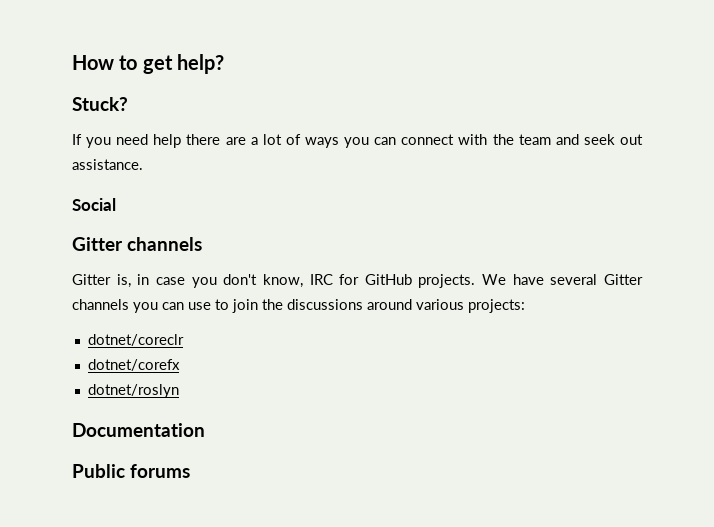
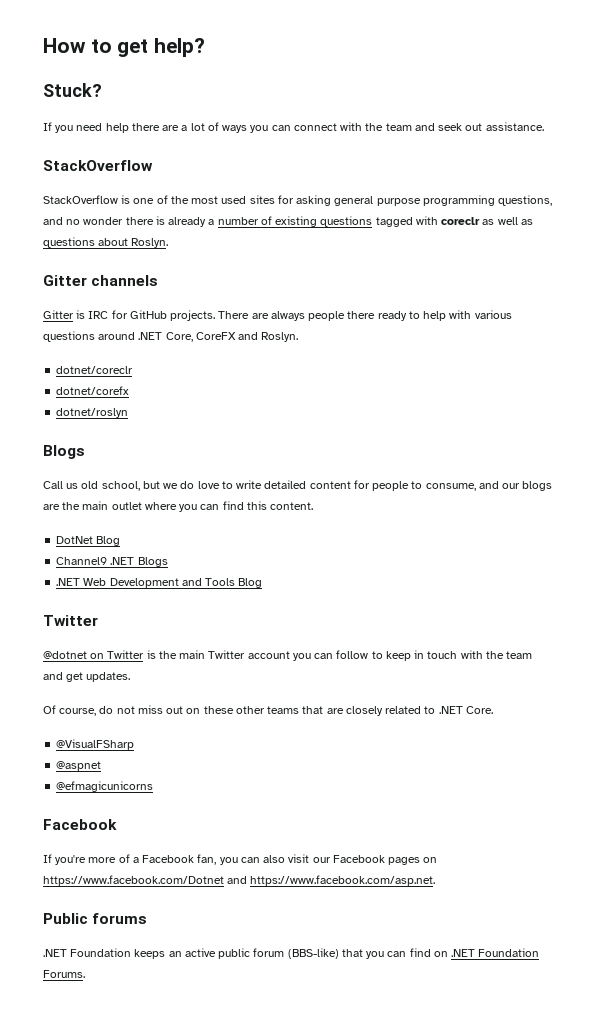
[72,198,116,211] [72,237,202,251] [72,274,644,288] [72,299,525,313] [87,334,184,346] [87,359,180,371] [87,384,179,398] [72,423,205,437] [72,464,190,478] Social // Gitter channels // Gitter is, in case you don't know, IRC for GitHub projects. We have several Gitter channels you can use to join the discussions around various projects: // dotnet/coreclr // dotnet/corefx // dotnet/roslyn // Documentation // Public forums -> [43,160,153,171] [43,195,553,206] [43,216,533,227] [43,237,169,248] [43,275,159,286] [43,310,512,321] [43,331,299,342] [56,366,134,374] [56,386,130,395] [56,408,129,418] [43,445,85,459] [43,480,553,491] [43,501,314,512] [56,536,121,546] [56,557,168,567] [56,578,263,588] [43,615,98,626] [43,650,533,661] [43,672,131,682] [43,705,493,716] [56,739,135,750] [56,761,102,771] [56,781,154,792] [43,819,117,830] [43,854,438,865] [43,875,436,886] [43,913,148,924] [43,948,540,959] [43,970,85,978] StackOverflow // StackOverflow is one of the most used sites for asking general purpose programming questions, and no wonder there is already a number of existing questions tagged with coreclr as well as questions about Roslyn. // Gitter channels // Gitter is IRC for GitHub projects. There are always people there ready to help with various questions around .NET Core, CoreFX and Roslyn. // dotnet/coreclr // dotnet/corefx // dotnet/roslyn // Blogs // Call us old school, but we do love to write detailed content for people to consume, and our blogs are the main outlet where you can find this content. // DotNet Blog // Channel9 .NET Blogs // .NET Web Development and Tools Blog // Twitter // @dotnet on Twitter is the main Twitter account you can follow to keep in touch with the team and get updates. // Of course, do not miss out on these other teams that are closely related to .NET Core. // @VisualFSharp // @aspnet // @efmagicunicorns // Facebook // If you're more of a Facebook fan, you can also visit our Facebook pages on https://www.facebook.com/Dotnet and https://www.facebook.com/asp.net. // Public forums // .NET Foundation keeps an active public forum (BBS-like) that you can find on .NET Foundation Forums.

